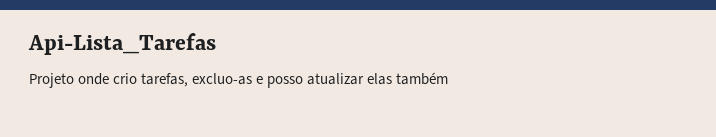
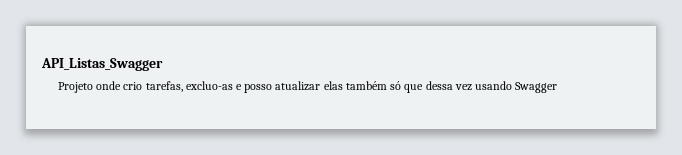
[28,33,216,55] Api-Lista_Tarefas -> [41,58,163,71] API_Listas_Swagger
(449, 78) none -> [390,81,558,93] só que dessa vez usando Swagger

